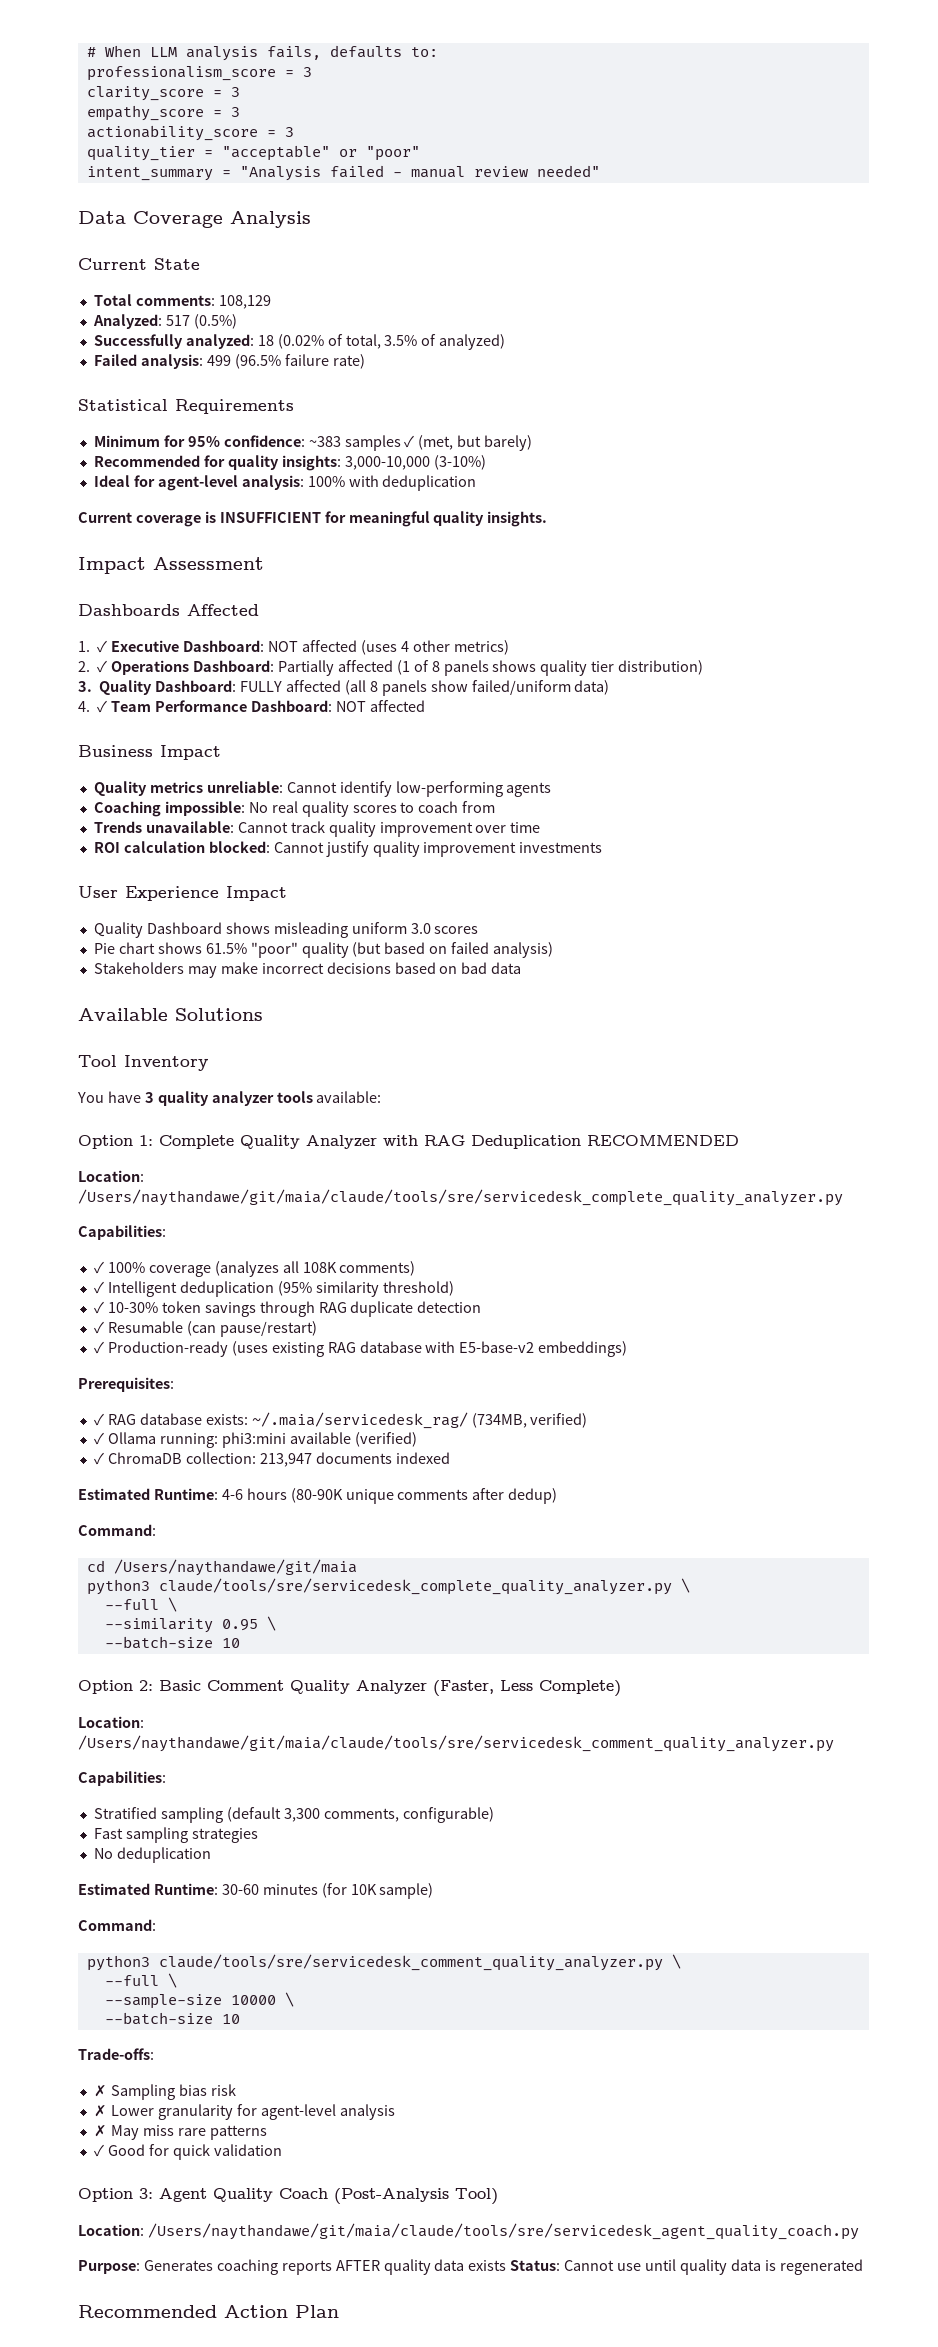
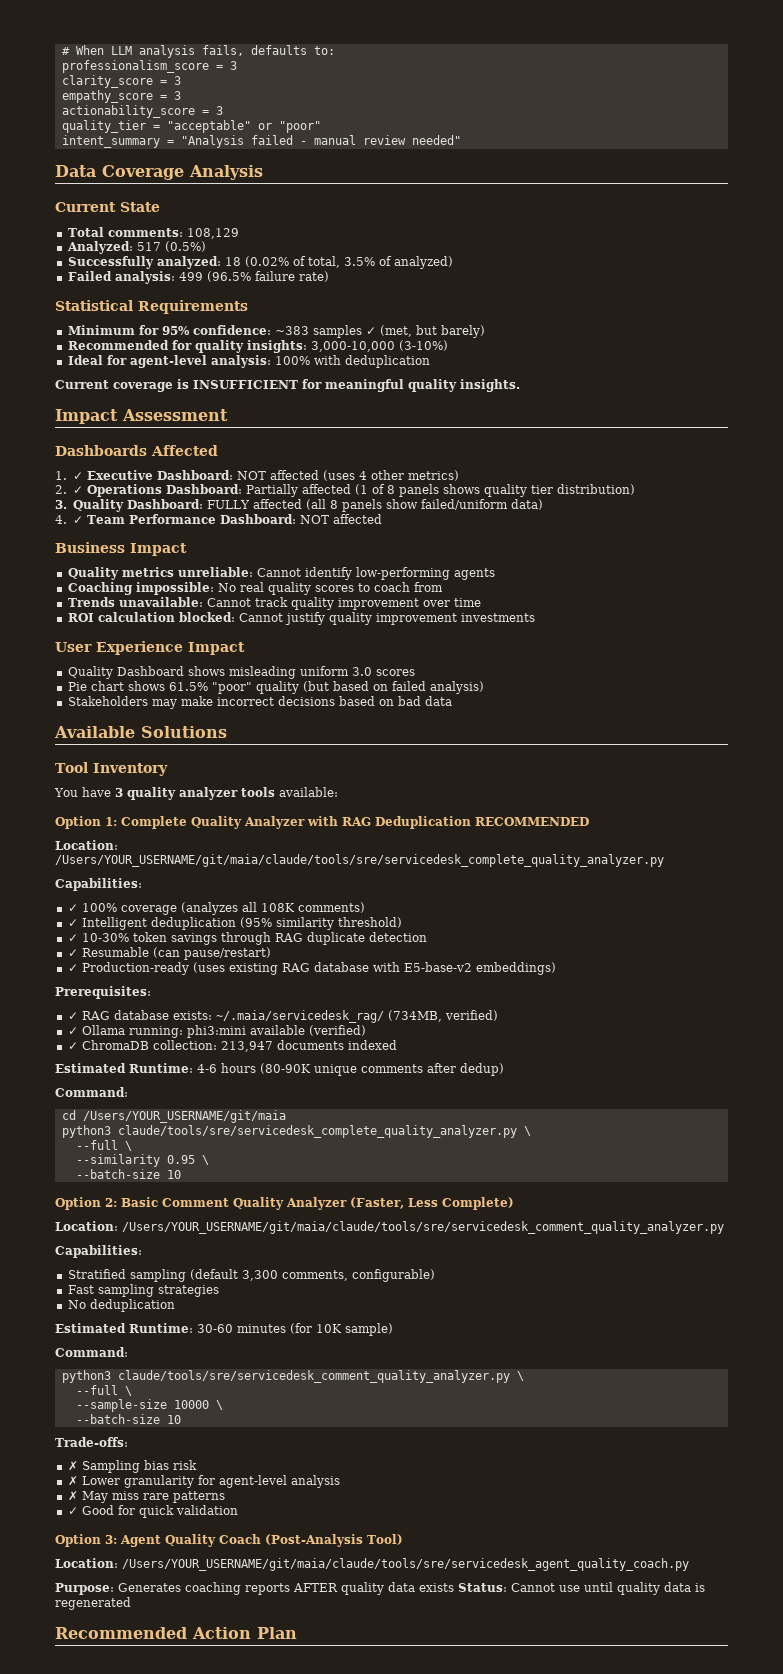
[78,1189,843,1206] /Users/naythandawe/git/maia/claude/tools/sre/servicedesk_complete_quality_analyzer.py -> [55,854,664,867] /Users/YOUR_USERNAME/git/maia/claude/tools/sre/servicedesk_complete_quality_analyzer.py
[113,1559,357,1576] /Users/naythandawe/git/maia -> [82,1110,286,1123] /Users/YOUR_USERNAME/git/maia
[78,1735,834,1752] /Users/naythandawe/git/maia/claude/tools/sre/servicedesk_comment_quality_analyzer.py -> [122,1221,724,1234] /Users/YOUR_USERNAME/git/maia/claude/tools/sre/servicedesk_comment_quality_analyzer.py
[147,2223,859,2240] /Users/naythandawe/git/maia/claude/tools/sre/servicedesk_agent_quality_coach.py -> [122,1558,689,1571] /Users/YOUR_USERNAME/git/maia/claude/tools/sre/servicedesk_agent_quality_coach.py

